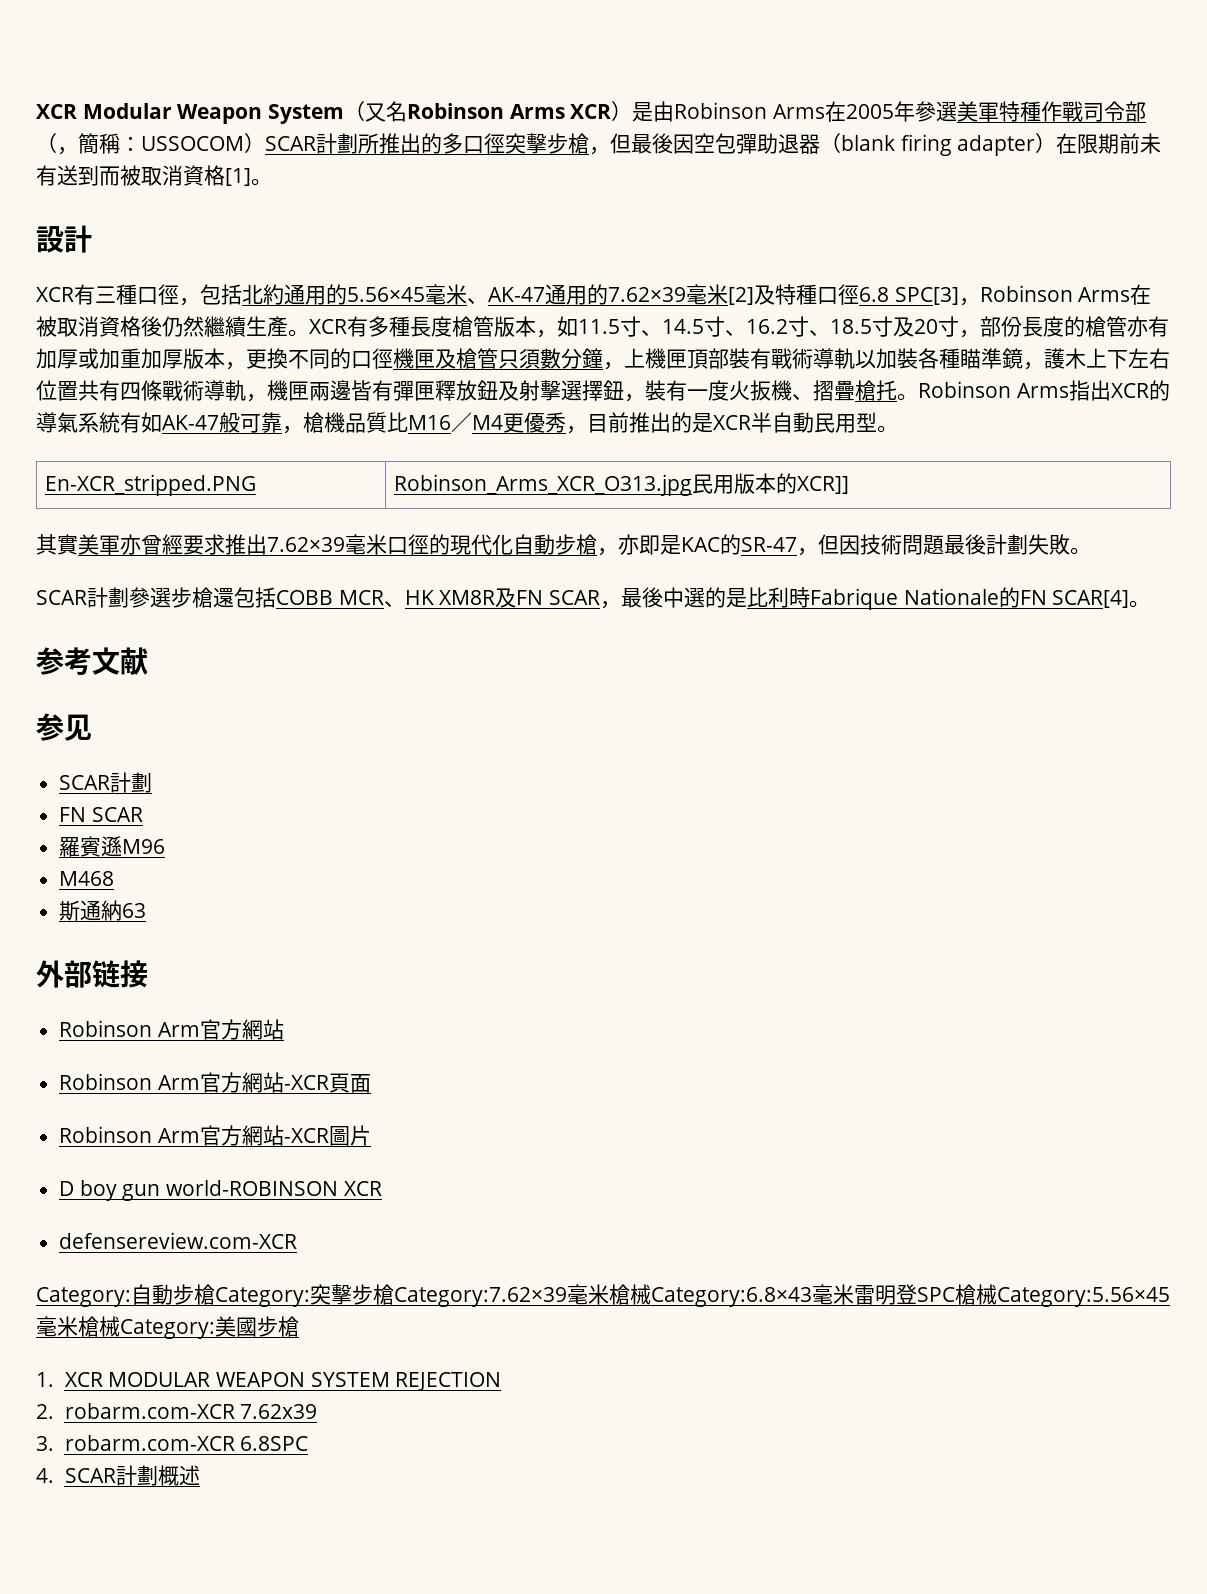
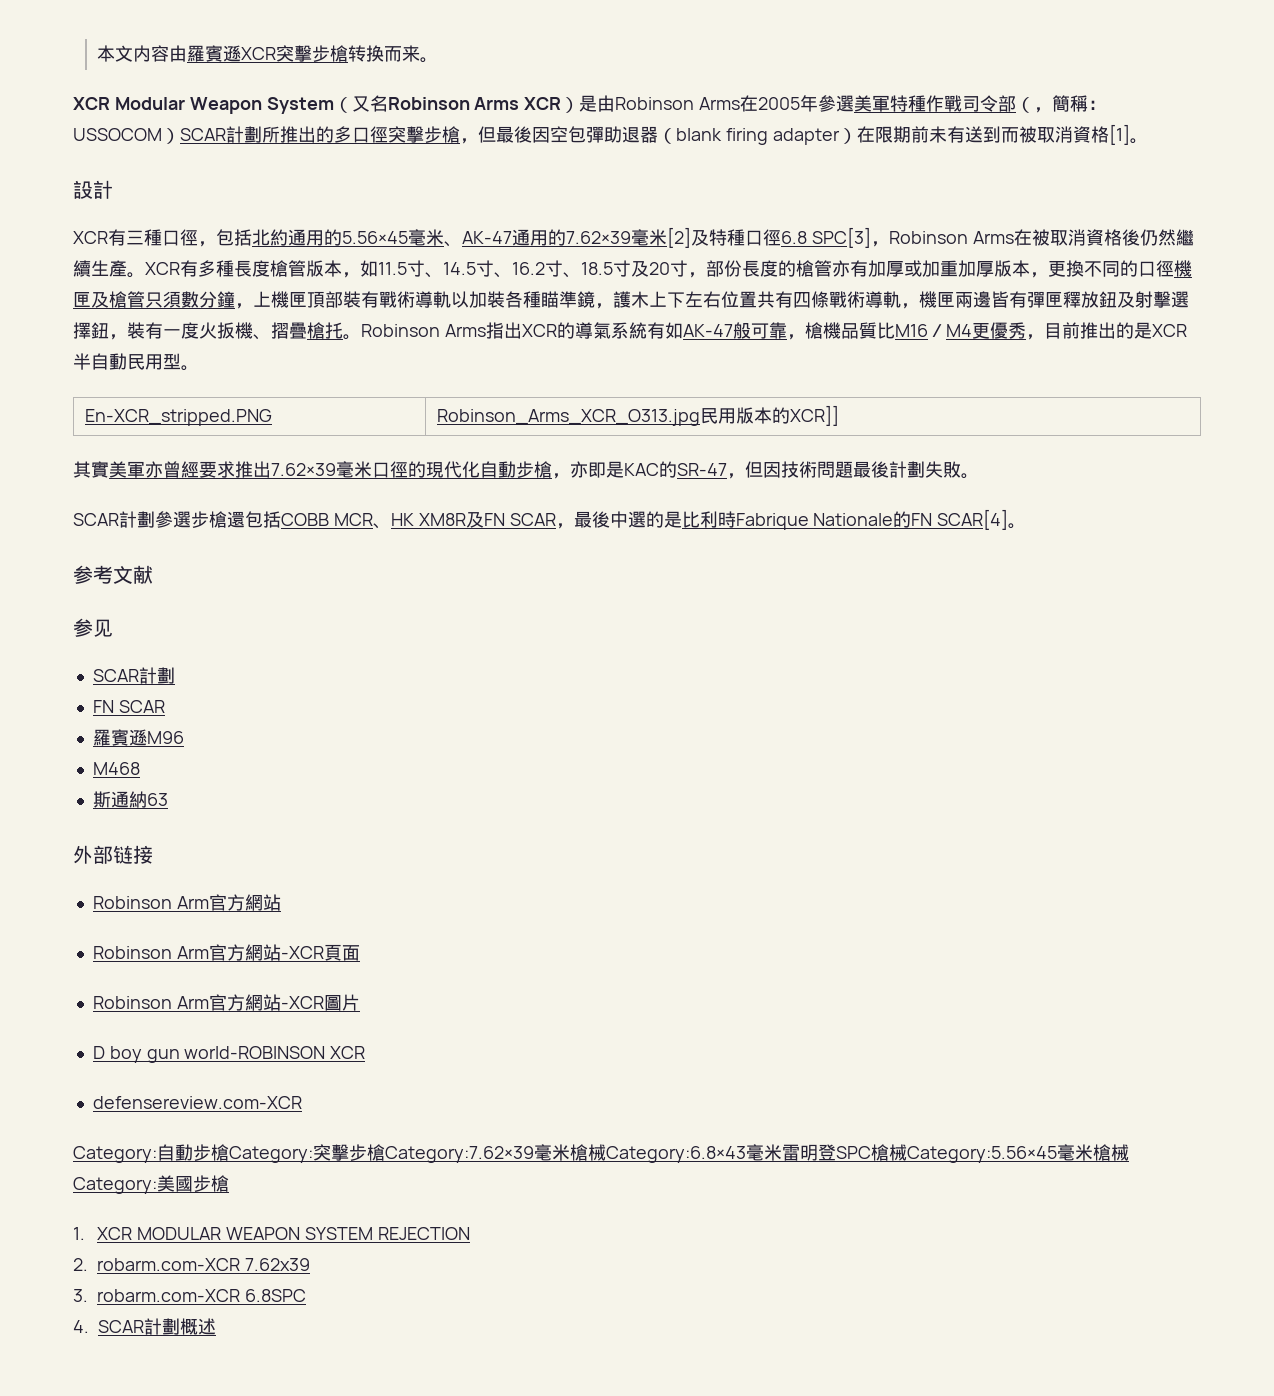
(36, 111) none -> [97,45,439,63] 本文内容由羅賓遜XCR突擊步槍转换而来。 //

